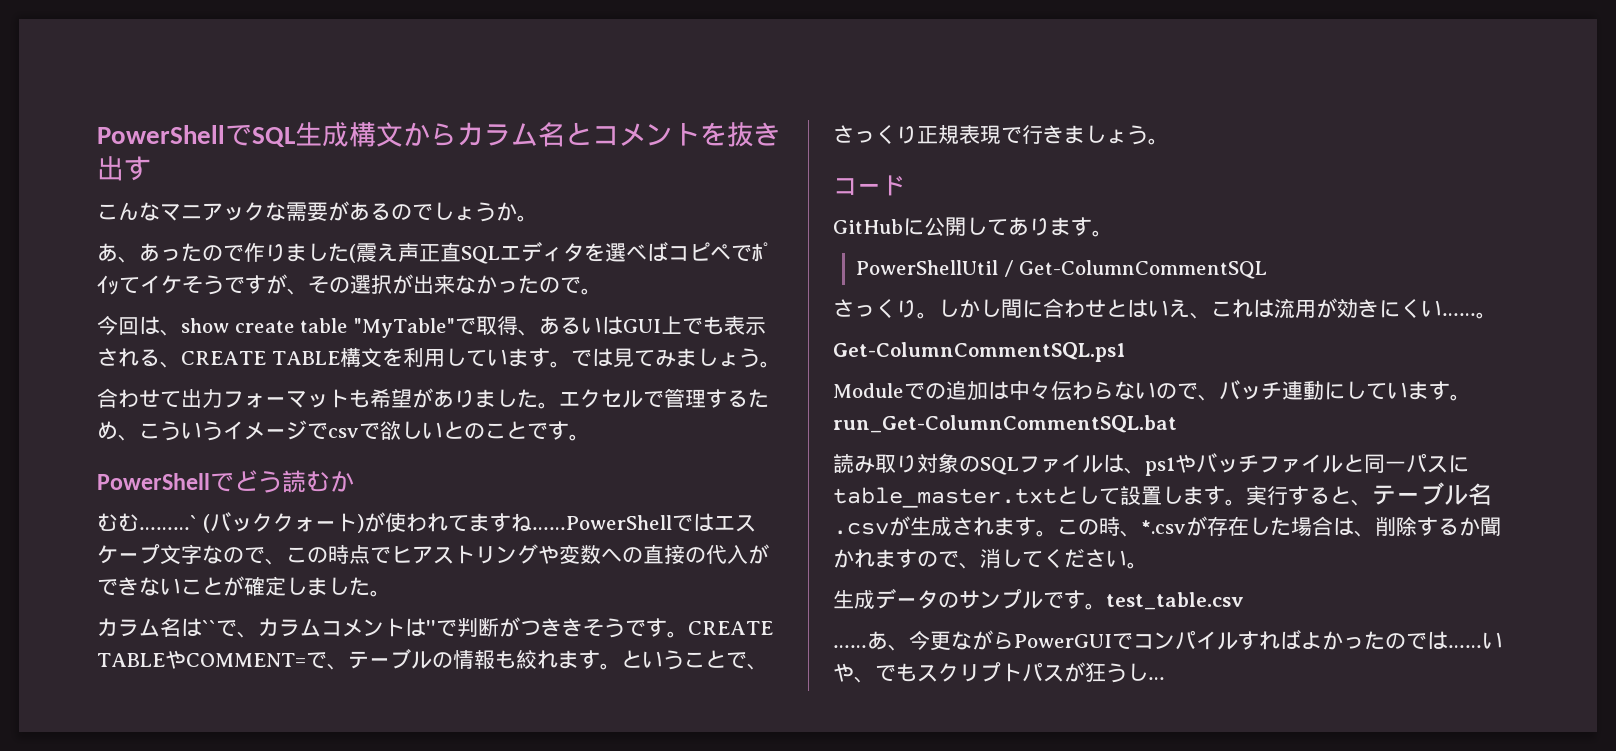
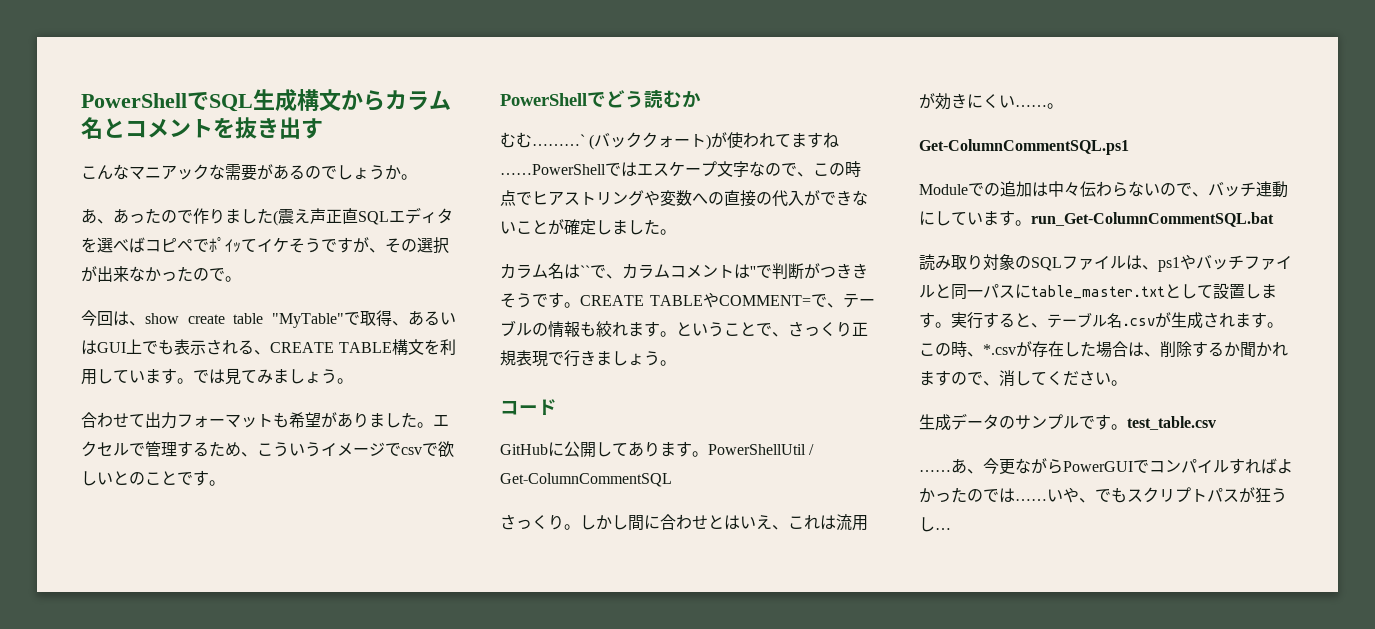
(1113, 233) // -> (708, 454) none

